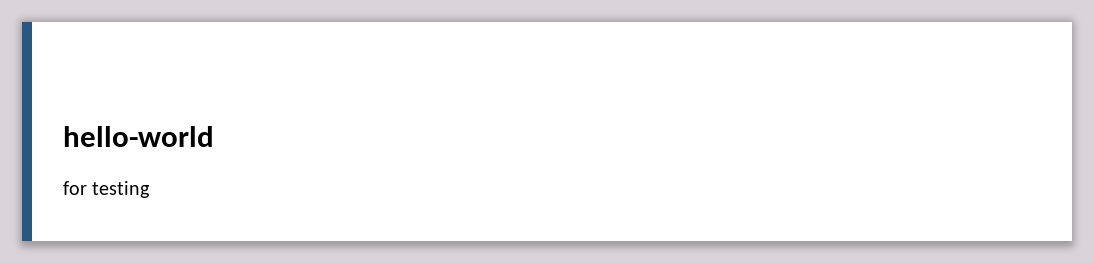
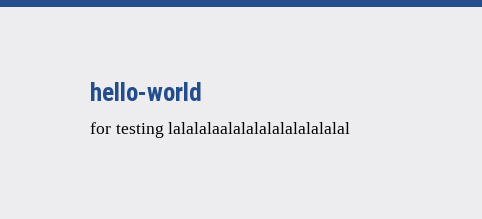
(151, 189) none -> [168,122,351,134] lalalalaalalalalalalalalalal

